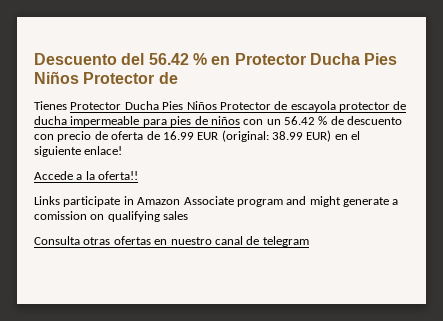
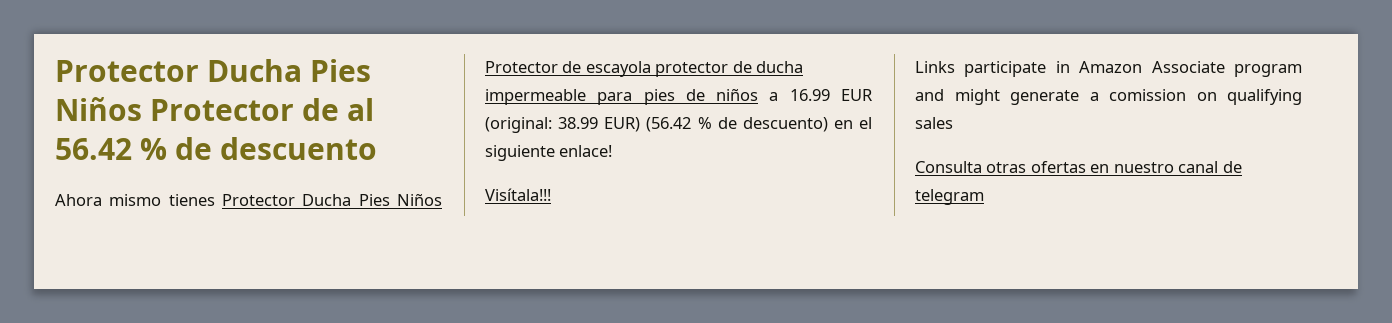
[34,53,398,65] [34,71,178,84] [34,101,67,110] Descuento del 56.42 % en Protector Ducha Pies Niños Protector de // Tienes -> [55,59,372,82] [55,97,375,121] [55,137,378,160] [55,194,215,206] Protector Ducha Pies Niños Protector de al 56.42 % de descuento // Ahora mismo tienes
[243,116,403,125] [34,131,160,142] con un 56.42 % de descuento con precio de oferta de -> [769,92,779,101] a
(332, 136) none -> [646,117,828,132] (56.42 % de descuento)
[34,171,139,180] Accede a la oferta!! -> [485,188,551,201] Visítala!!!

